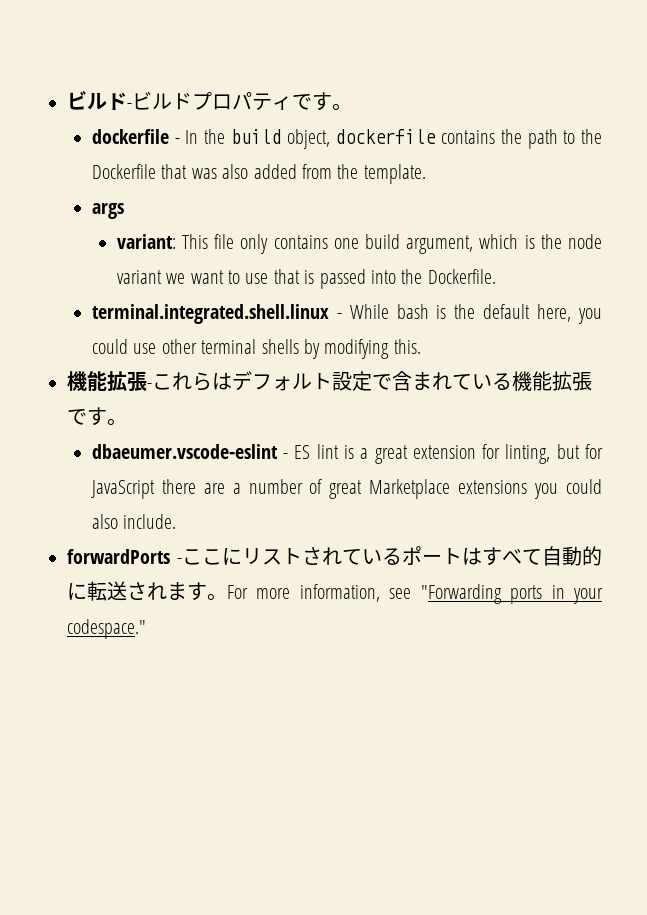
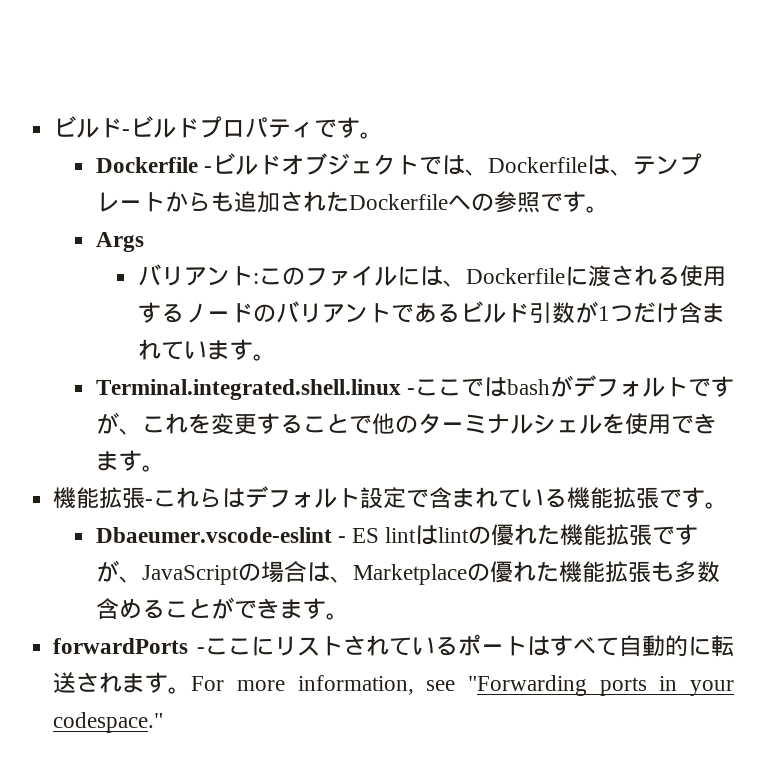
[91,129,602,149] [91,164,426,184] [91,203,124,219] [116,234,602,254] [116,269,496,289] [91,304,603,324] [91,339,421,359] dockerfile - In the build object, dockerfile contains the path to the Dockerfile that was also added from the template. // args // variant: This file only contains one build argument, which is the node variant we want to use that is passed into the Dockerfile. // terminal.integrated.shell.linux - While bash is the default here, you could use other terminal shells by modifying this. -> [95,153,702,176] [95,191,609,213] [95,232,144,252] [138,264,727,287] [138,301,726,324] [138,339,277,361] [95,375,734,400] [95,412,717,435] [95,450,165,472] Dockerfile -ビルドオブジェクトでは、Dockerfileは、テンプレートからも追加されたDockerfileへの参照です。 // Args // バリアント:このファイルには、Dockerfileに渡される使用するノードのバリアントであるビルド引数が1つだけ含まれています。 // Terminal.integrated.shell.linux -ここではbashがデフォルトですが、これを変更することで他のターミナルシェルを使用できます。
[91,444,278,459] dbaeumer.vscode-eslint -> [95,527,332,543] Dbaeumer.vscode-eslint
[344,444,603,464] [90,479,602,499] [91,514,177,529] is a great extension for linting, but for JavaScript there are a number of great Marketplace extensions you could also include. -> [415,524,699,546] [95,560,720,585] [95,597,349,620] はlintの優れた機能拡張ですが、JavaScriptの場合は、Marketplaceの優れた機能拡張も多数含めることができます。

